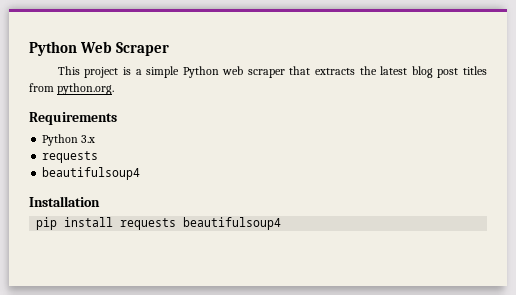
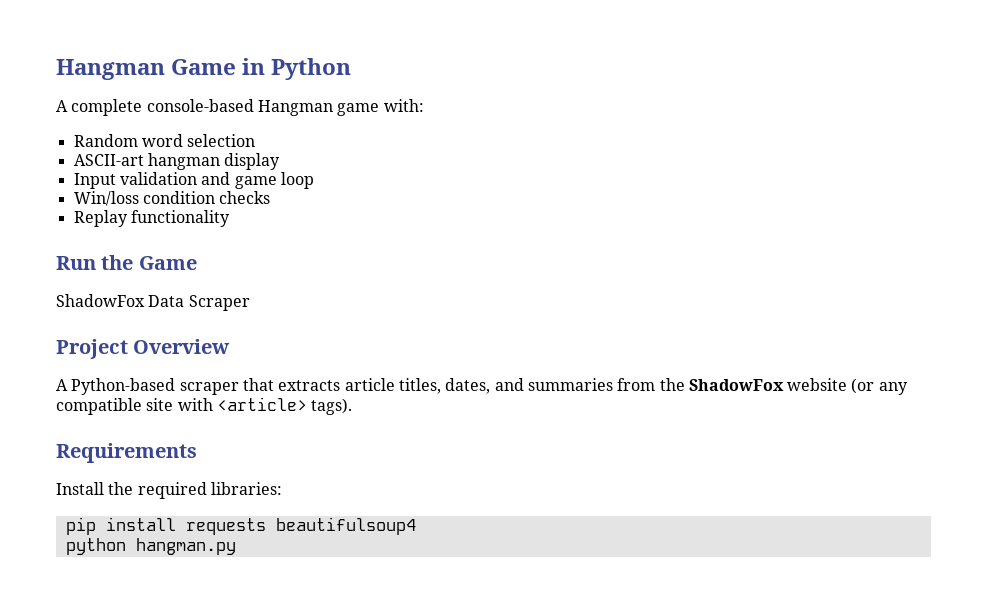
[29,41,170,56] [57,66,488,78] [29,83,115,95] [29,112,117,125] [42,134,96,146] [42,151,99,163] [42,167,141,180] [29,196,100,207] Python Web Scraper // This project is a simple Python web scraper that extracts the latest blog post titles from python.org. // Requirements // Python 3.x // requests // beautifulsoup4 // Installation -> [56,58,352,80] [56,99,424,116] [73,134,256,147] [73,153,281,170] [73,172,314,189] [73,191,271,206] [73,210,230,227] [56,255,197,270] [56,294,250,311] [56,339,231,359] [56,378,908,395] [56,397,353,415] [56,443,197,463] [56,482,282,499] Hangman Game in Python // A complete console-based Hangman game with: // Random word selection // ASCII-art hangman display // Input validation and game loop // Win/loss condition checks // Replay functionality // Run the Game // ShadowFox Data Scraper // Project Overview // A Python-based scraper that extracts article titles, dates, and summaries from the ShadowFox website (or any compatible site with <article> tags). // Requirements // Install the required libraries:
(282, 223) none -> [65,538,236,555] // python hangman.py

